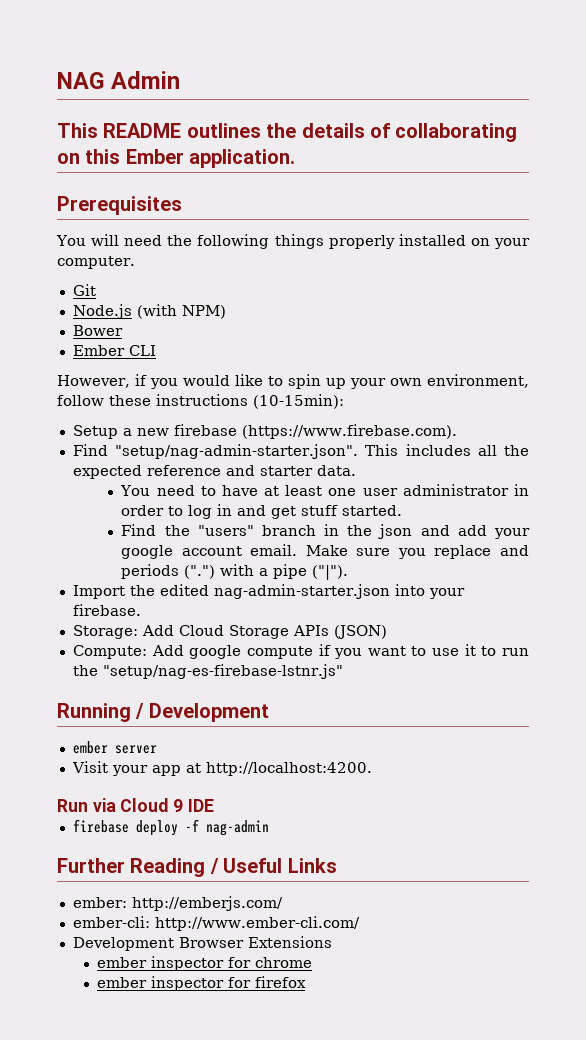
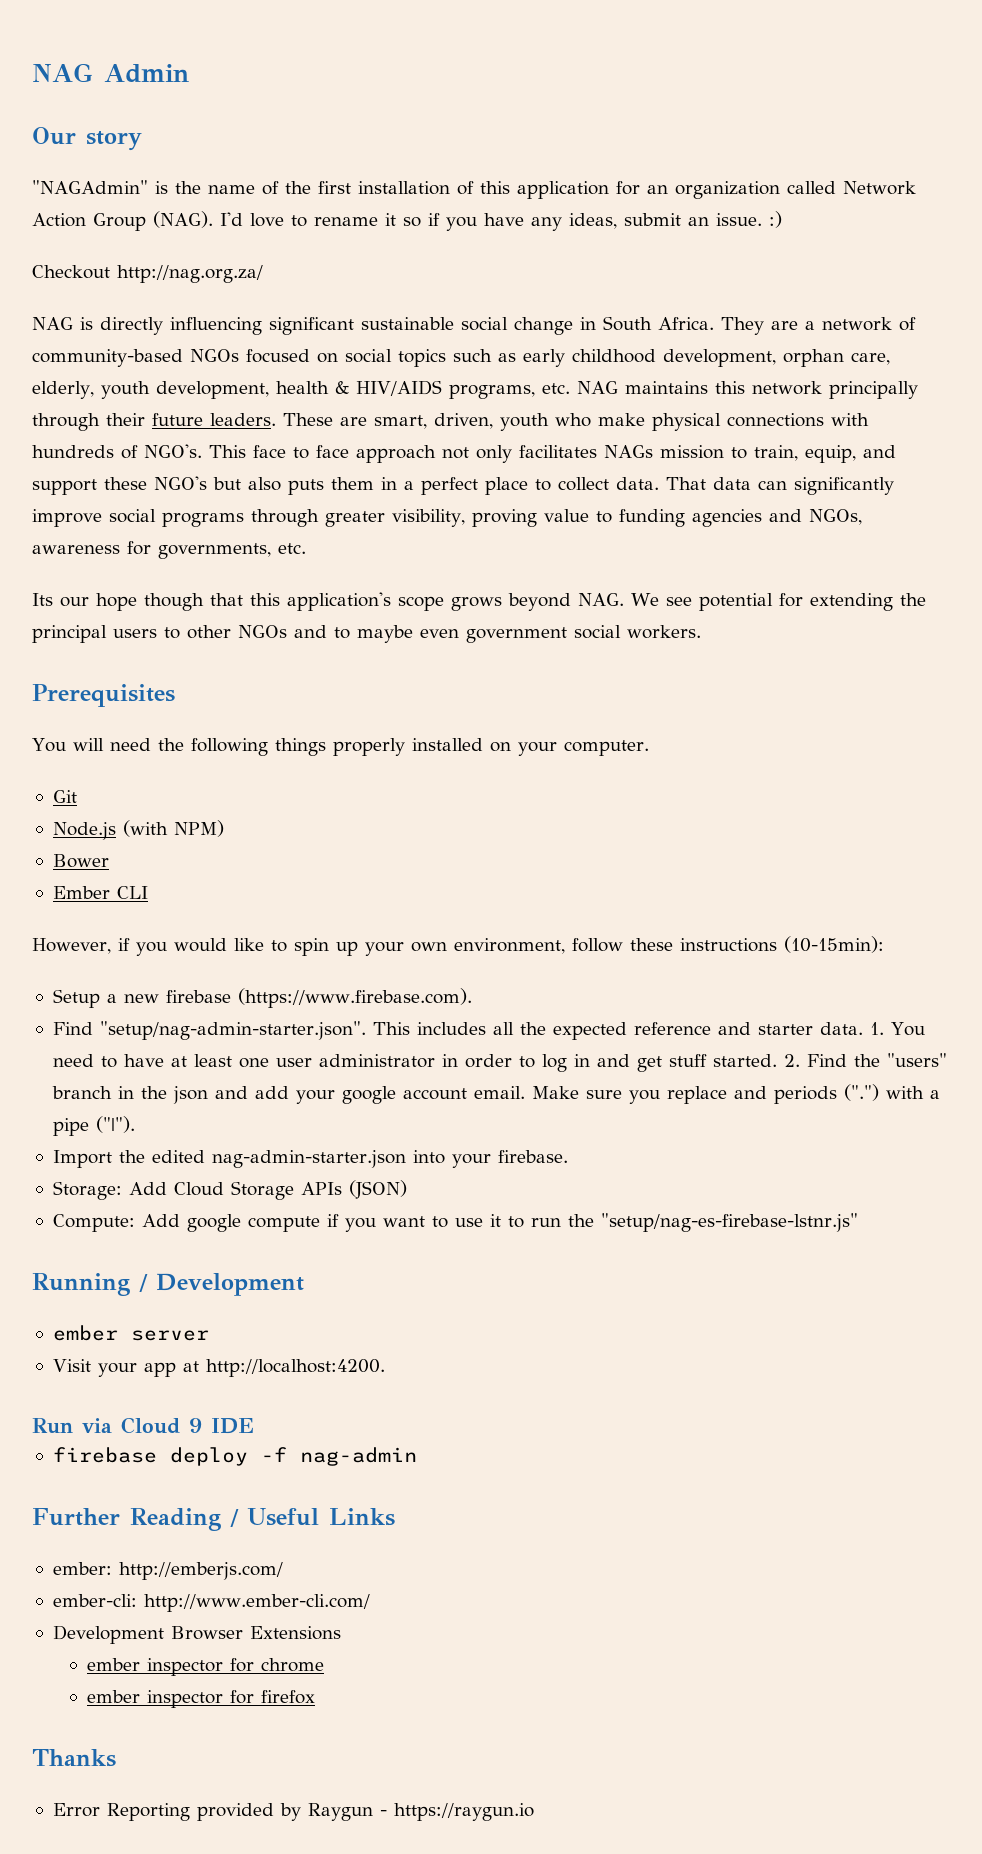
[57,123,518,142] [57,149,296,168] This README outlines the details of collaborating on this Ember application. -> [32,127,142,151] [32,180,916,199] [32,211,782,231] [32,265,263,283] [32,316,916,335] [32,349,890,367] [32,380,918,399] [32,413,869,431] [32,444,896,463] [32,476,894,495] [32,509,862,527] [32,541,306,559] [32,592,926,611] [32,625,701,643] Our story // "NAGAdmin" is the name of the first installation of this application for an organization called Network Action Group (NAG). I'd love to rename it so if you have any ideas, submit an issue. :) // Checkout http://nag.org.za/ // NAG is directly influencing significant sustainable social change in South Africa. They are a network of community-based NGOs focused on social topics such as early childhood development, orphan care, elderly, youth development, health & HIV/AIDS programs, etc. NAG maintains this network principally through their future leaders. These are smart, driven, youth who make physical connections with hundreds of NGO's. This face to face approach not only facilitates NAGs mission to train, equip, and support these NGO's but also puts them in a perfect place to collect data. That data can significantly improve social programs through greater visibility, proving value to funding agencies and NGOs, awareness for governments, etc. // Its our hope though that this application's scope grows beyond NAG. We see potential for extending the principal users to other NGOs and to maybe even government social workers.
(356, 470) // -> [869,1022,884,1035] 1.
(403, 510) // -> [783,1054,800,1067] 2.
(307, 982) none -> [32,1749,116,1767] [52,1803,534,1821] // Thanks // Error Reporting provided by Raygun - https://raygun.io

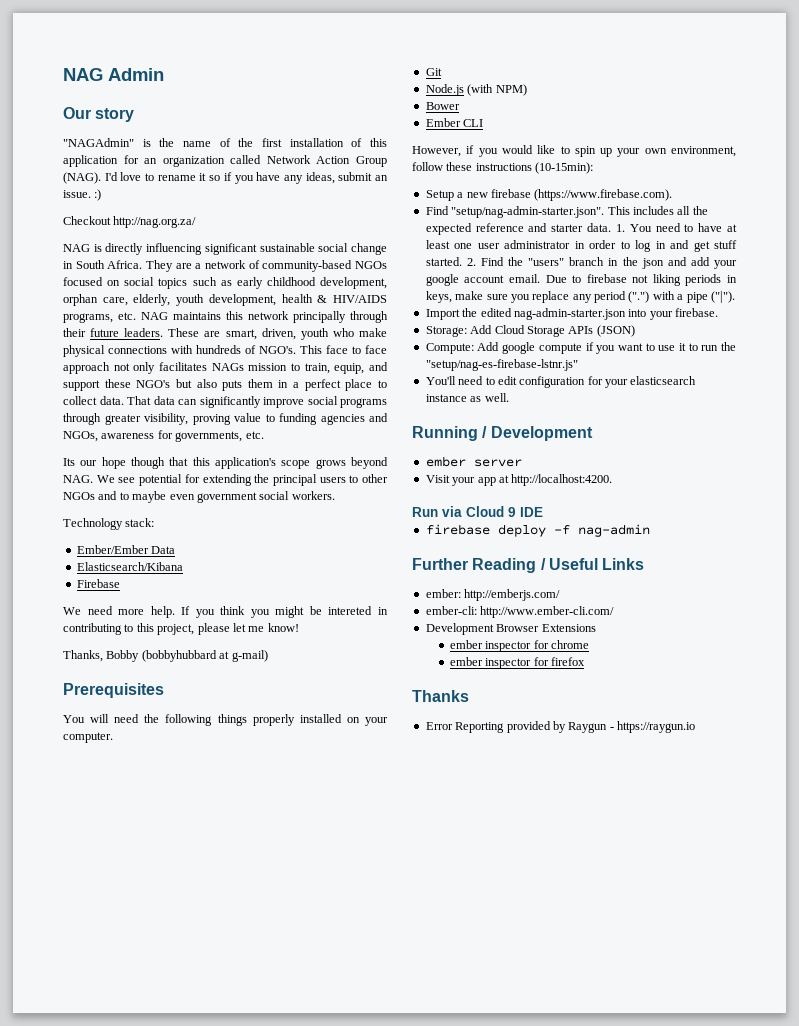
(701, 632) none -> [63,518,155,530] [76,545,176,554] [76,562,183,571] [76,579,120,588] [63,606,388,618] [63,623,299,635] [63,650,268,662] // Technology stack: // Ember/Ember Data // Elasticsearch/Kibana // Firebase // We need more help. If you think you might be intereted in contributing to this project, please let me know! // Thanks, Bobby (bobbyhubbard at g-mail)
[531,1086,579,1099] Make -> [545,274,737,286] [425,291,484,303] Due to firebase not liking periods in keys, make
[733,1086,837,1104] and periods -> [572,291,626,303] any period
(858, 1222) none -> [425,376,697,388] [425,393,509,402] // You'll need to edit configuration for your elasticsearch instance as well.

